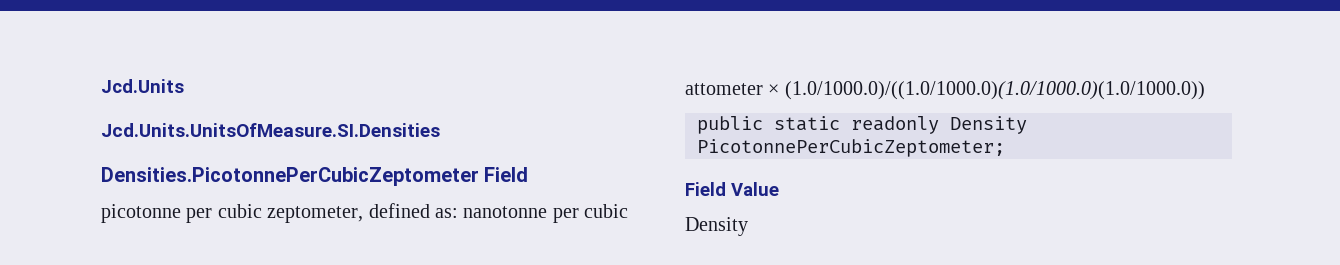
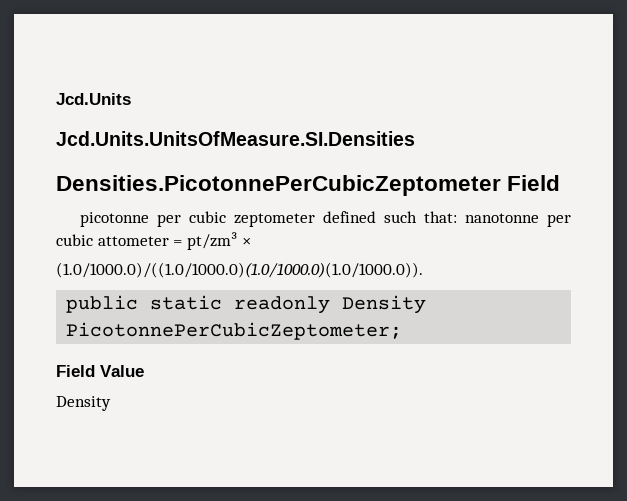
[267,203,458,223] zeptometer, defined as: -> [234,211,458,227] zeptometer defined such that:
(763, 89) none -> [173,232,238,250] = pt/zm³
[784,81,1205,100] (1.0/1000.0)/((1.0/1000.0)(1.0/1000.0)(1.0/1000.0)) -> [56,262,423,278] // (1.0/1000.0)/((1.0/1000.0)(1.0/1000.0)(1.0/1000.0)).

